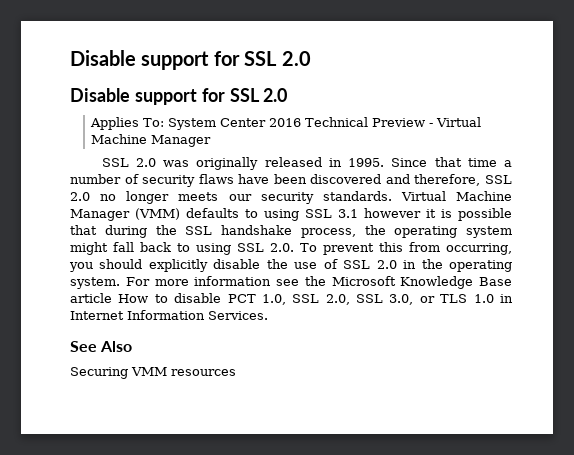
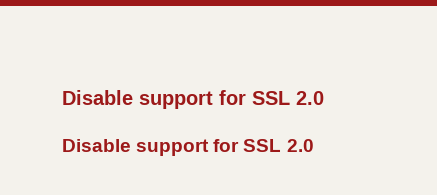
[90,117,482,130] [91,134,212,147] [101,157,512,170] [70,174,512,187] [70,191,512,204] [70,208,512,221] [70,225,512,238] [70,242,512,255] [69,259,512,272] [70,276,512,289] [70,293,513,305] [70,310,268,320] [70,341,133,352] [70,367,236,379] // Applies To: System Center 2016 Technical Preview - Virtual Machine Manager // SSL 2.0 was originally released in 1995. Since that time a number of security flaws have been discovered and therefore, SSL 2.0 no longer meets our security standards. Virtual Machine Manager (VMM) defaults to using SSL 3.1 however it is possible that during the SSL handshake process, the operating system might fall back to using SSL 2.0. To prevent this from occurring, you should explicitly disable the use of SSL 2.0 in the operating system. For more information see the Microsoft Knowledge Base article How to disable PCT 1.0, SSL 2.0, SSL 3.0, or TLS 1.0 in Internet Information Services. // See Also // Securing VMM resources -> (314, 145) none

